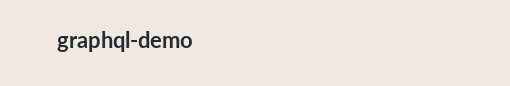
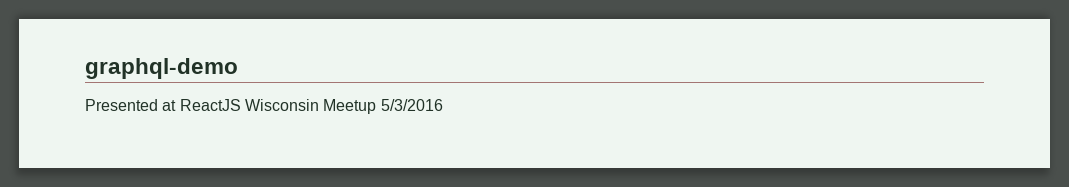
(193, 41) none -> [85,99,443,114] // Presented at ReactJS Wisconsin Meetup 5/3/2016

